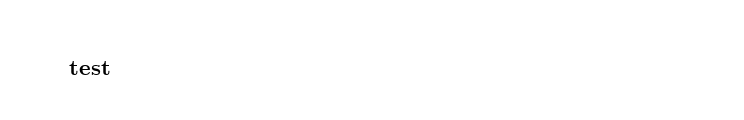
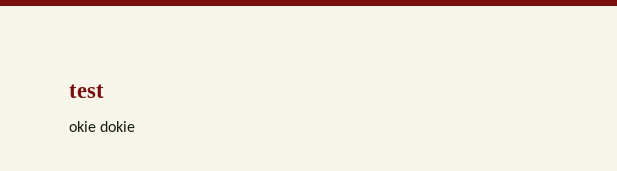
(111, 68) none -> [69,121,136,132] // okie dokie

